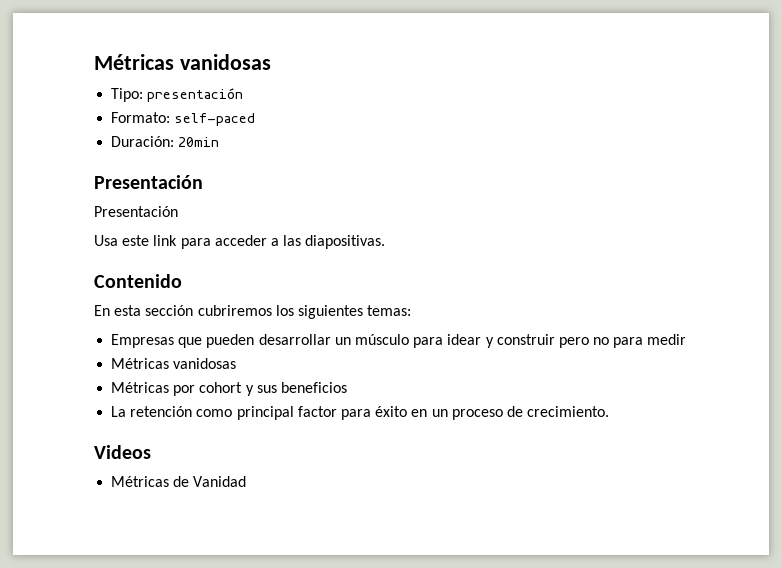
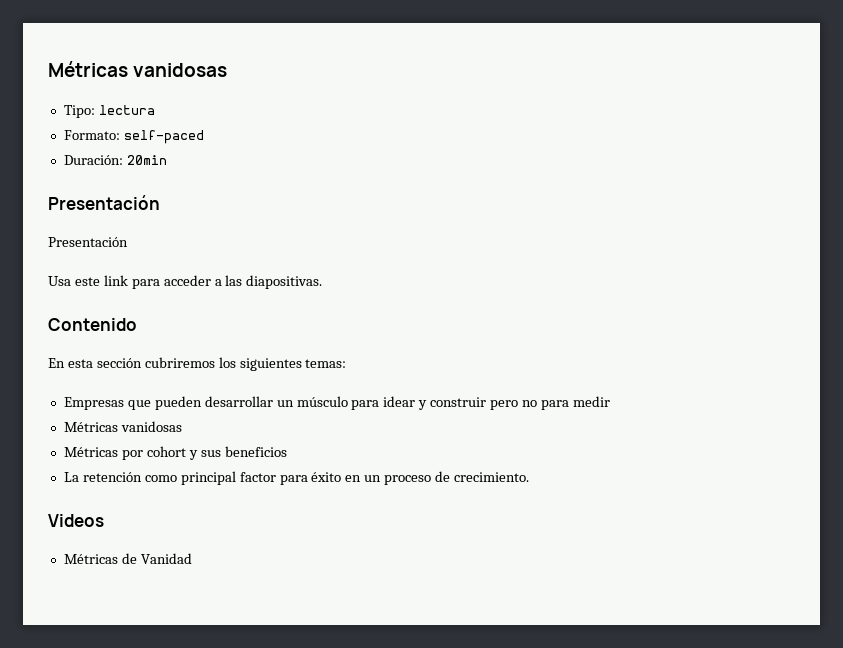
[147,88,244,102] presentación -> [98,105,155,115] lectura

